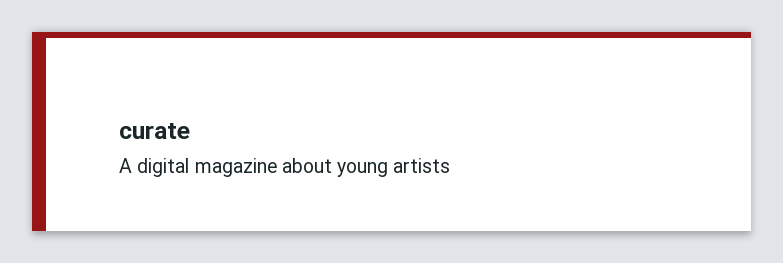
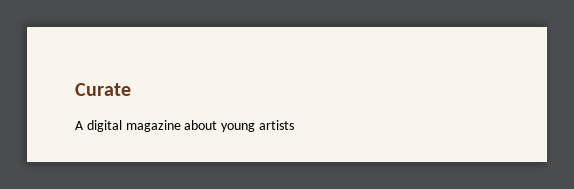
[119,123,190,139] curate -> [75,83,131,96] Curate

